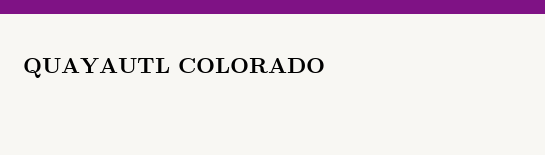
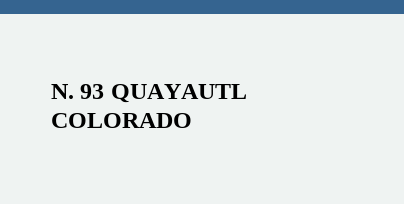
(23, 68) none -> [51,84,105,99] N. 93

